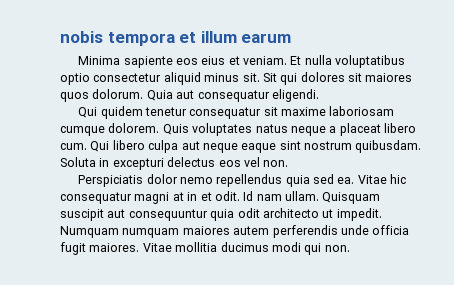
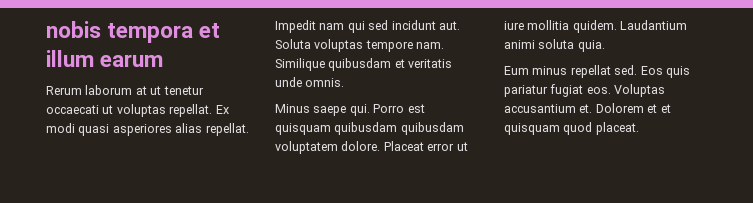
[78,55,406,68] [60,72,413,85] [60,89,319,102] [78,106,395,119] [60,123,416,136] [60,140,422,153] [60,157,289,170] [78,174,407,187] [60,191,381,204] [60,208,382,221] [60,225,410,238] [60,242,350,255] Minima sapiente eos eius et veniam. Et nulla voluptatibus optio consectetur aliquid minus sit. Sit qui dolores sit maiores quos dolorum. Quia aut consequatur eligendi. // Qui quidem tenetur consequatur sit maxime laboriosam cumque dolorem. Quis voluptates natus neque a placeat libero cum. Qui libero culpa aut neque eaque sint nostrum quibusdam. Soluta in excepturi delectus eos vel non. // Perspiciatis dolor nemo repellendus quia sed ea. Vitae hic consequatur magni at in et odit. Id nam ullam. Quisquam suscipit aut consequuntur quia odit architecto ut impedit. Numquam numquam maiores autem perferendis unde officia fugit maiores. Vitae mollitia ducimus modi qui non. -> [46,85,204,95] [46,104,229,117] [46,123,249,136] [275,20,460,33] [275,39,445,52] [275,58,453,71] [275,77,345,87] [275,104,425,116] [275,122,464,135] [275,141,468,154] [504,20,688,33] [504,39,605,52] [504,65,690,78] [504,84,666,97] [504,103,671,113] [504,122,639,135] Rerum laborum at ut tenetur occaecati ut voluptas repellat. Ex modi quasi asperiores alias repellat. Impedit nam qui sed incidunt aut. Soluta voluptas tempore nam. Similique quibusdam et veritatis unde omnis. // Minus saepe qui. Porro est quisquam quibusdam quibusdam voluptatem dolore. Placeat error ut iure mollitia quidem. Laudantium animi soluta quia. // Eum minus repellat sed. Eos quis pariatur fugiat eos. Voluptas accusantium et. Dolorem et et quisquam quod placeat.

